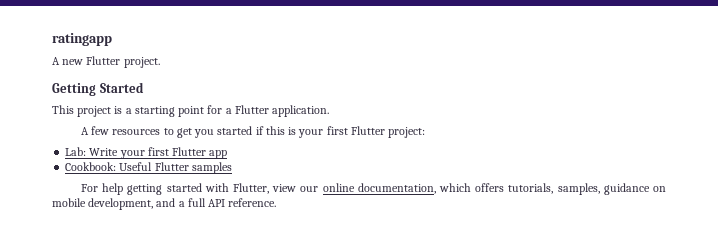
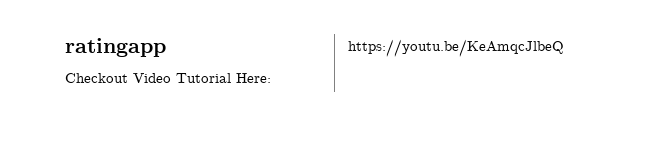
[52,56,160,68] [52,82,144,96] [52,105,330,117] [80,126,426,138] [65,147,228,159] [65,162,232,174] [80,183,666,195] [52,198,277,210] A new Flutter project. // Getting Started // This project is a starting point for a Flutter application. // A few resources to get you started if this is your first Flutter project: // Lab: Write your first Flutter app // Cookbook: Useful Flutter samples // For help getting started with Flutter, view our online documentation, which offers tutorials, samples, guidance on mobile development, and a full API reference. -> [65,73,271,83] [348,39,564,57] Checkout Video Tutorial Here: https://youtu.be/KeAmqcJlbeQ

